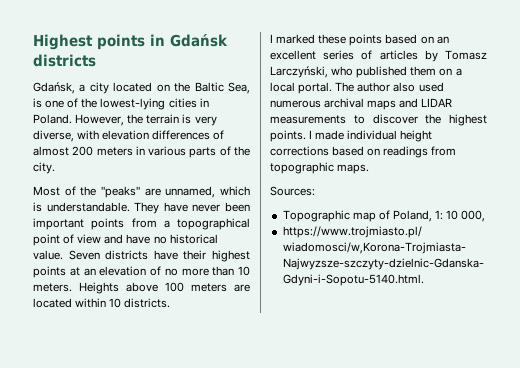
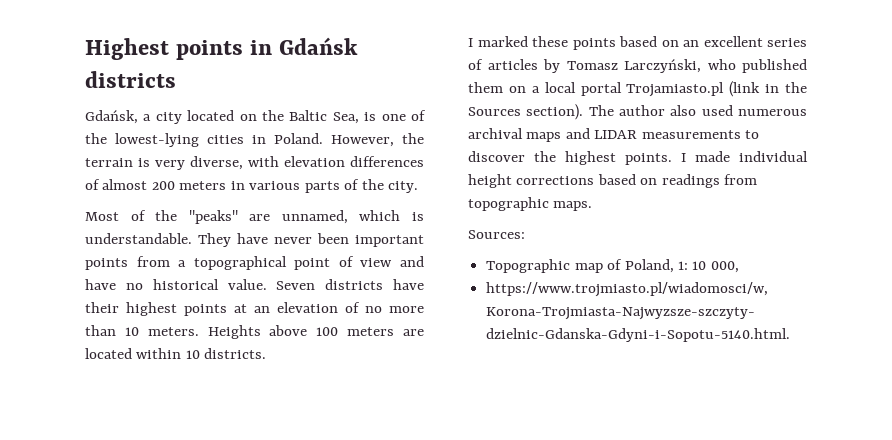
[298,82,333,94] portal. -> [580,81,807,97] [468,104,584,120] portal Trojamiasto.pl (link in the Sources section).

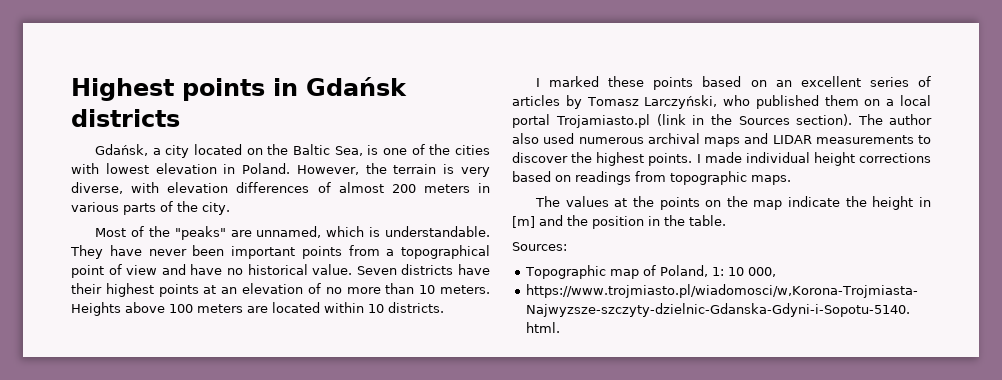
[115,133,244,147] lowest-lying cities -> [455,145,491,155] [71,163,217,174] cities with lowest elevation
(593, 206) none -> [534,196,931,210] [512,215,726,229] // The values at the points on the map indicate the height in [m] and the position in the table.

